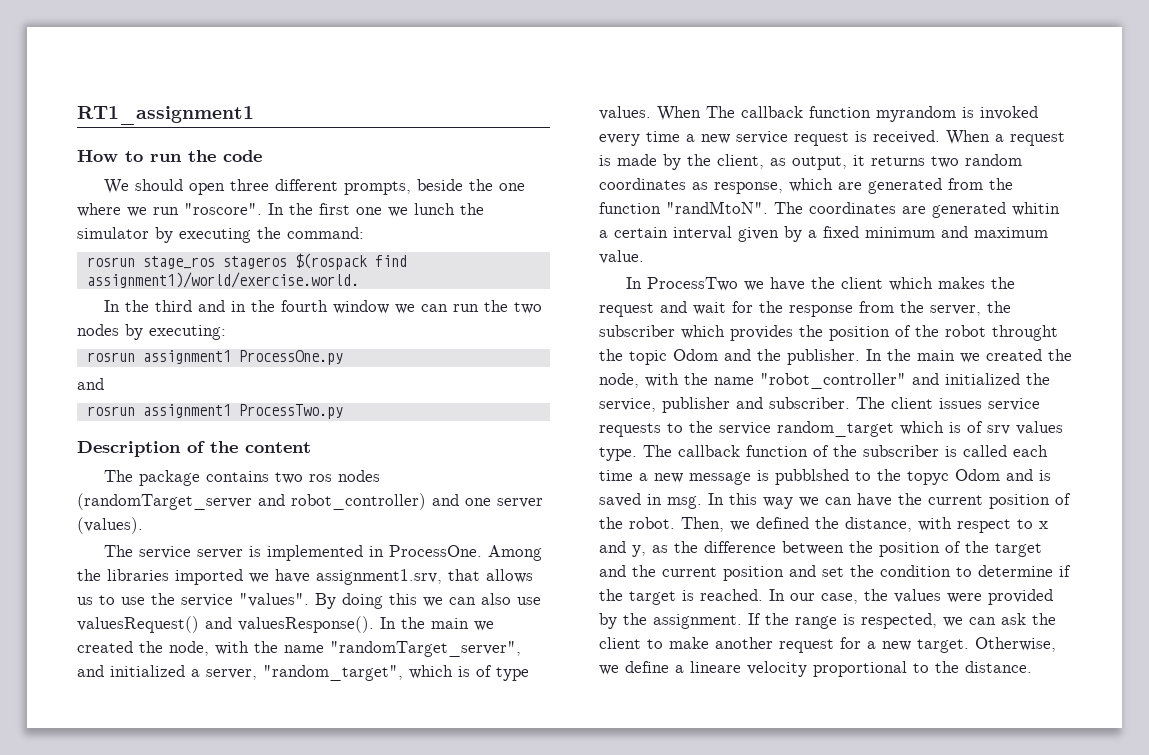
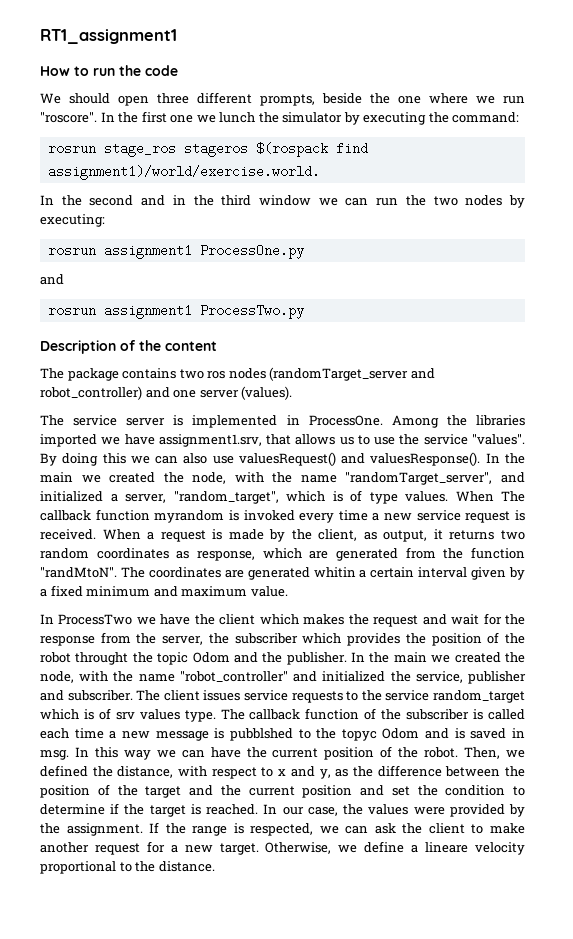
[154,300,192,312] third -> [89,195,134,206] second
[280,300,328,312] fourth -> [221,195,252,206] third

